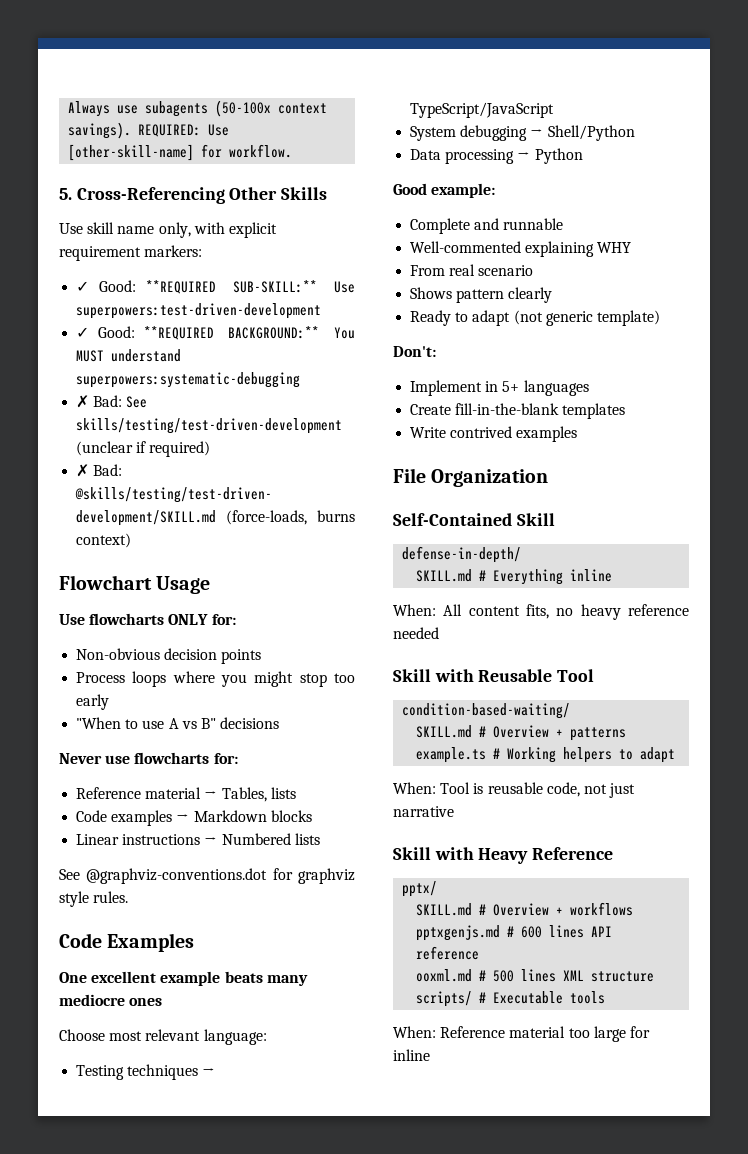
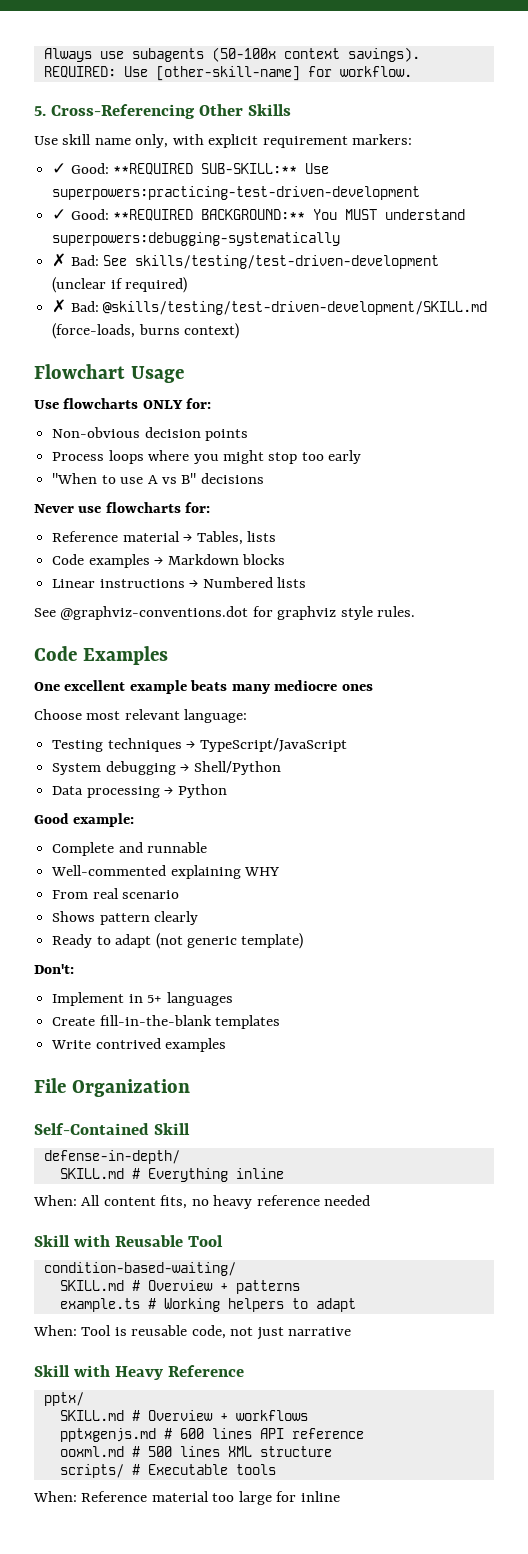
[76,303,322,319] superpowers:test-driven-development -> [52,186,421,200] superpowers:practicing-test-driven-development
[76,372,301,388] superpowers:systematic-debugging -> [52,232,341,246] superpowers:debugging-systematically

